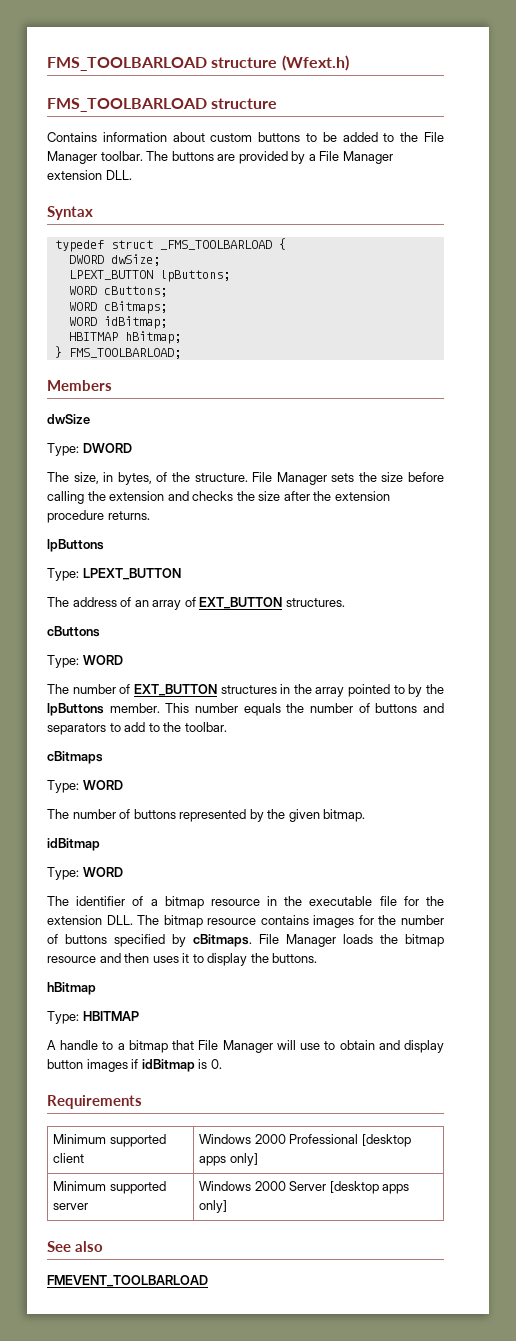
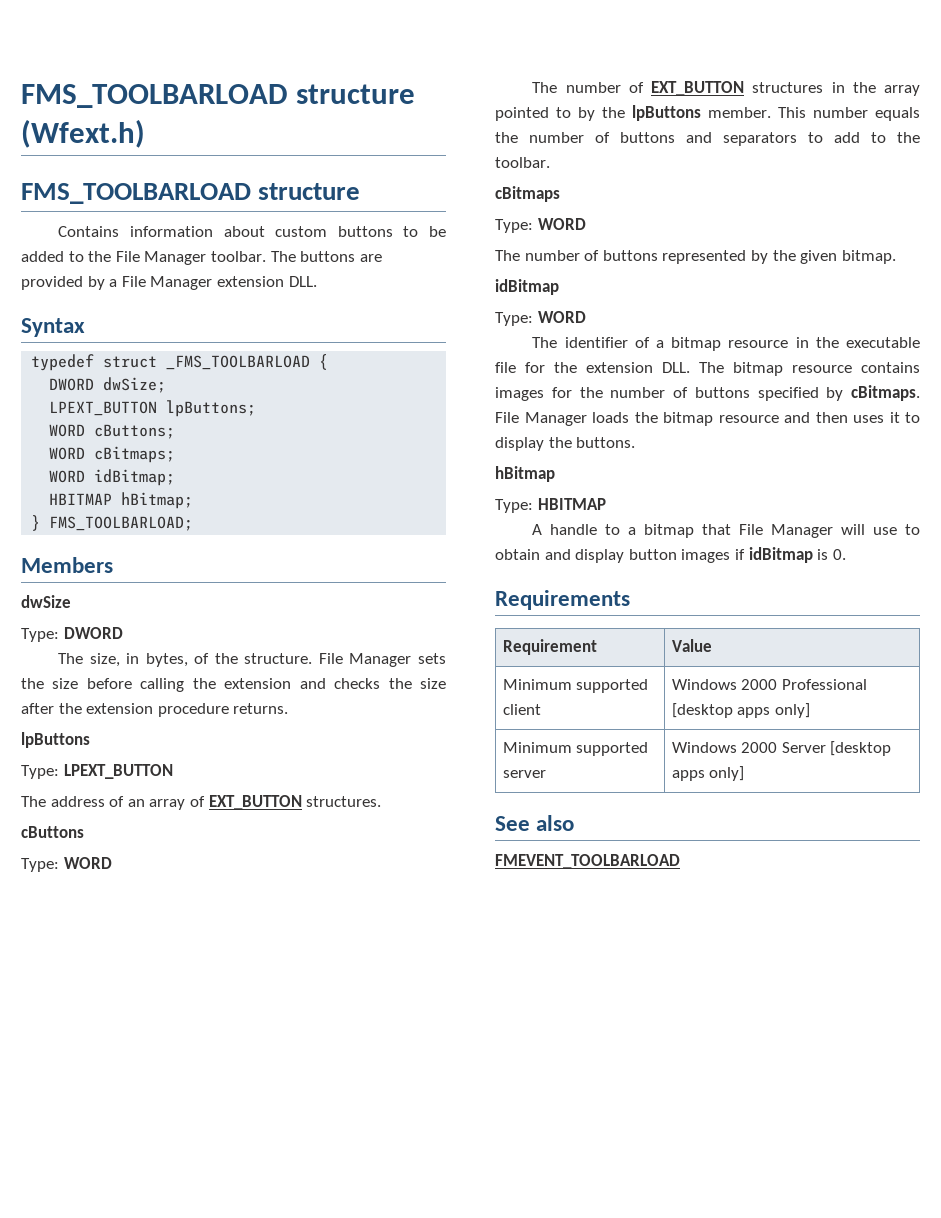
(142, 1102) none -> [502,639,597,655] [671,639,712,652] // Requirement | Value

